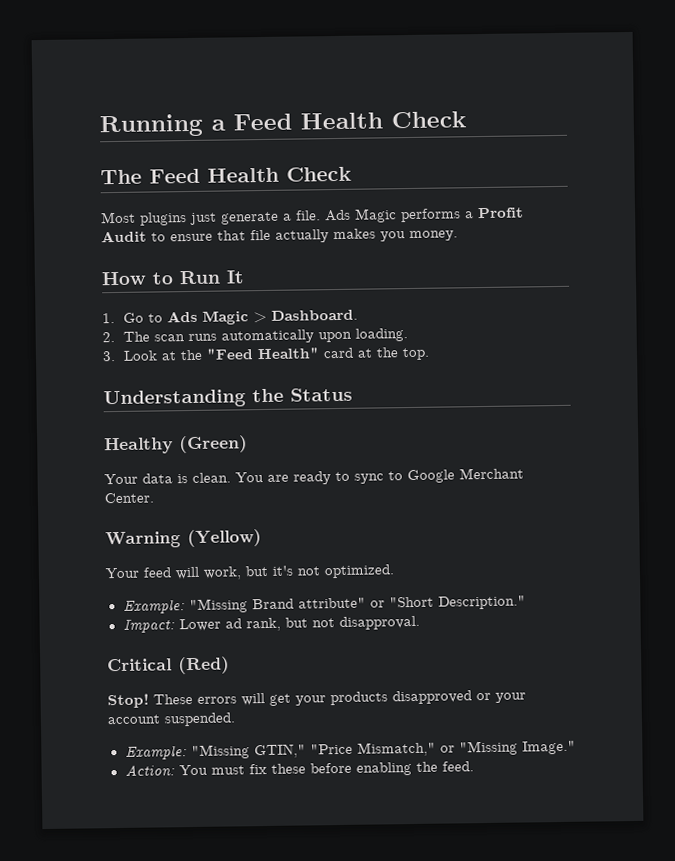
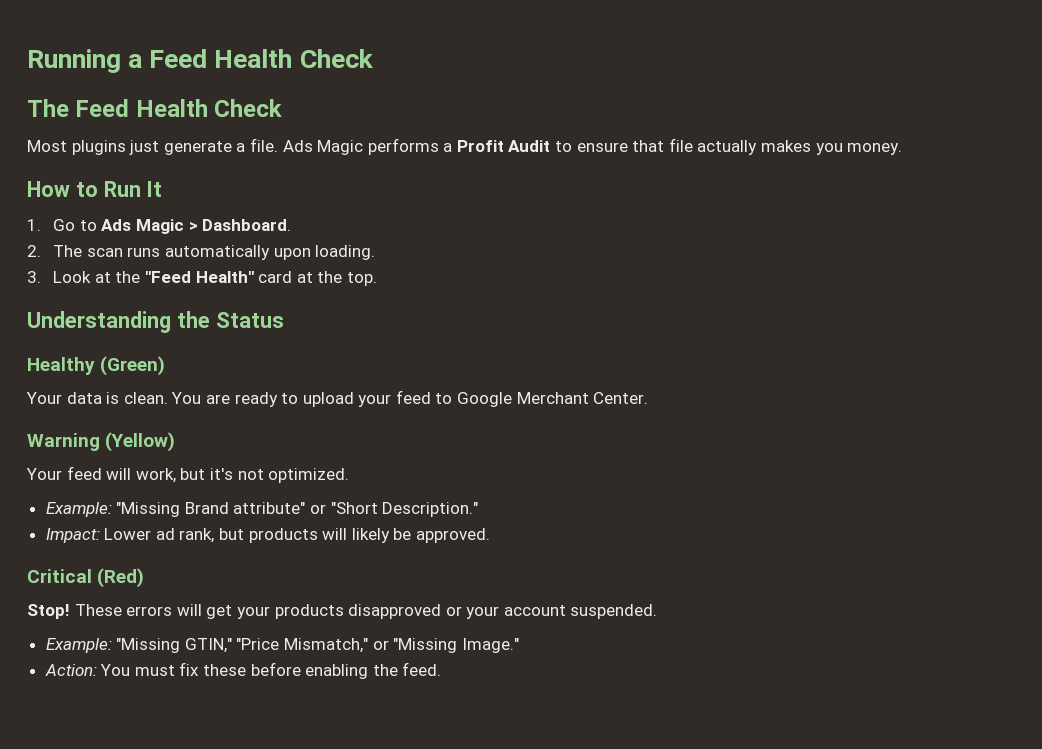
[354,473,384,484] sync -> [302,390,431,407] upload your feed
[311,615,420,631] not disapproval. -> [248,528,491,543] products will likely be approved.

